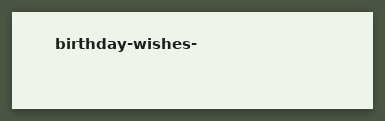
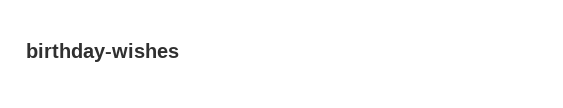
[55,38,197,52] birthday-wishes- -> [26,43,179,62] birthday-wishes

